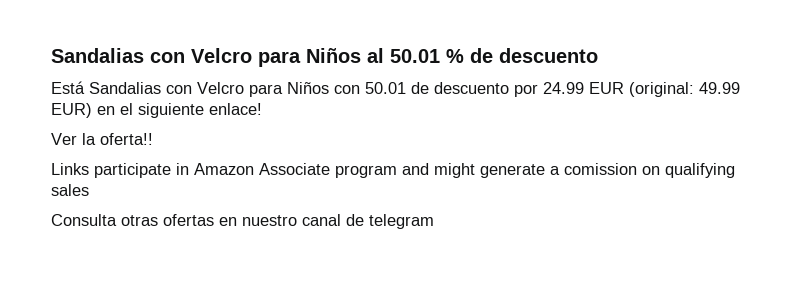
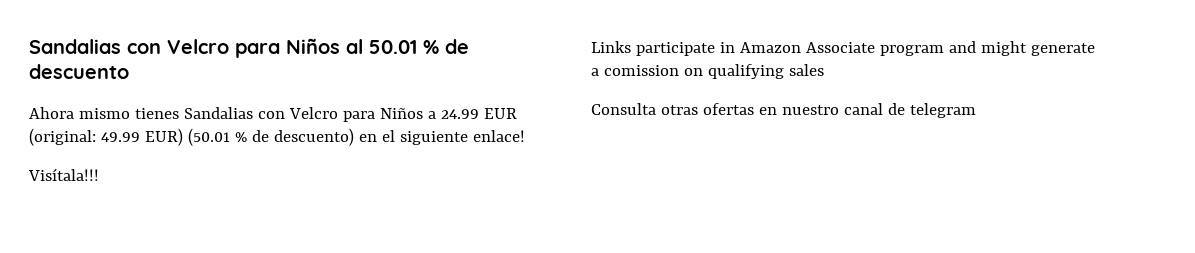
[51,81,538,97] Está Sandalias con Velcro para Niños con 50.01 de descuento por -> [29,107,436,122] Ahora mismo tienes Sandalias con Velcro para Niños a
(92, 110) none -> [187,128,354,146] (50.01 % de descuento)
[51,133,153,145] Ver la oferta!! -> [28,168,99,181] Visítala!!!

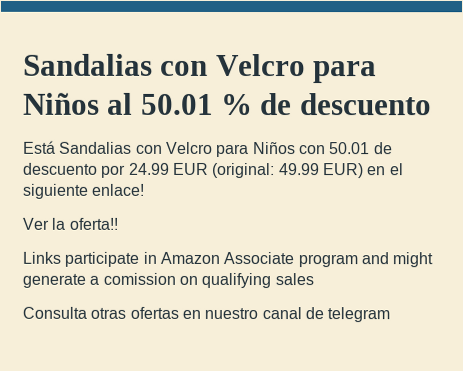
[29,107,436,122] Ahora mismo tienes Sandalias con Velcro para Niños a -> [23,140,393,158] [23,162,127,178] Está Sandalias con Velcro para Niños con 50.01 de descuento por
[187,128,354,146] (50.01 % de descuento) -> (364, 171) none
[28,168,99,181] Visítala!!! -> [22,217,118,230] Ver la oferta!!

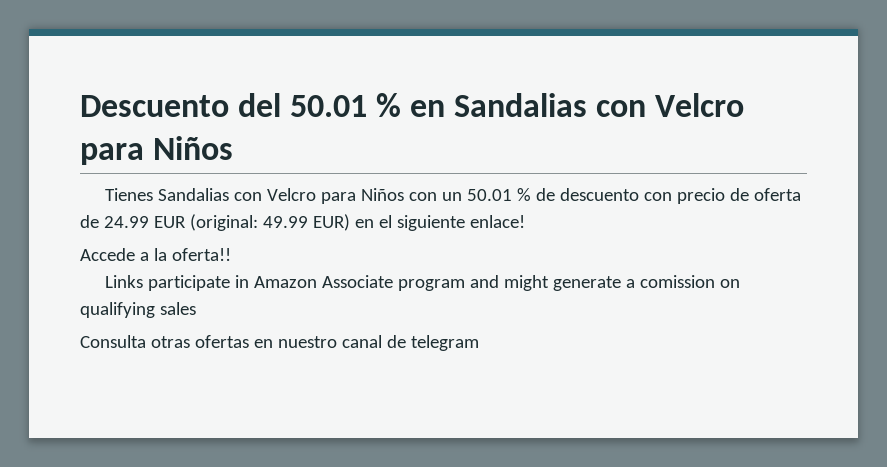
[23,53,378,84] [23,92,432,116] [23,140,56,154] Sandalias con Velcro para Niños al 50.01 % de descuento // Está -> [80,93,745,117] [80,136,234,165] [104,188,153,201] Descuento del 50.01 % en Sandalias con Velcro para Niños // Tienes
[329,142,393,155] [23,162,127,178] 50.01 de descuento por -> [441,188,801,204] [80,215,99,228] un 50.01 % de descuento con precio de oferta de
[22,217,49,230] Ver -> [80,248,149,261] Accede a

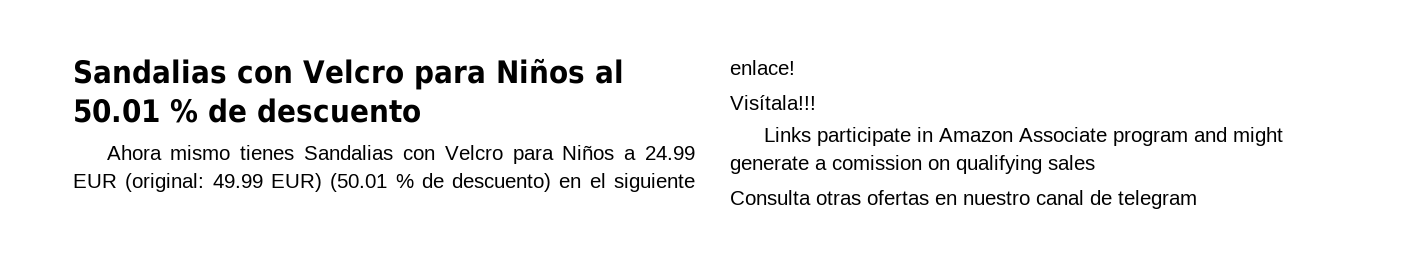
[80,93,745,117] [80,136,234,165] [104,188,801,204] [80,215,99,228] Descuento del 50.01 % en Sandalias con Velcro para Niños // Tienes Sandalias con Velcro para Niños con un 50.01 % de descuento con precio de oferta de -> [73,58,624,90] [73,98,421,123] [106,145,637,164] Sandalias con Velcro para Niños al 50.01 % de descuento // Ahora mismo tienes Sandalias con Velcro para Niños a
(350, 222) none -> [330,173,552,192] (50.01 % de descuento)
[80,248,231,261] Accede a la oferta!! -> [730,95,816,110] Visítala!!!

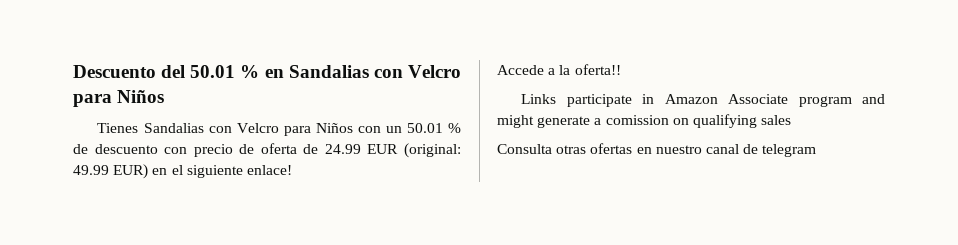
[73,58,624,90] [73,98,421,123] [106,145,637,164] Sandalias con Velcro para Niños al 50.01 % de descuento // Ahora mismo tienes Sandalias con Velcro para Niños a -> [73,65,461,78] [73,90,165,107] [97,123,461,136] [73,143,319,157] Descuento del 50.01 % en Sandalias con Velcro para Niños // Tienes Sandalias con Velcro para Niños con un 50.01 % de descuento con precio de oferta de
[330,173,552,192] (50.01 % de descuento) -> (149, 171) none
[730,95,816,110] Visítala!!! -> [497,64,621,75] Accede a la oferta!!

